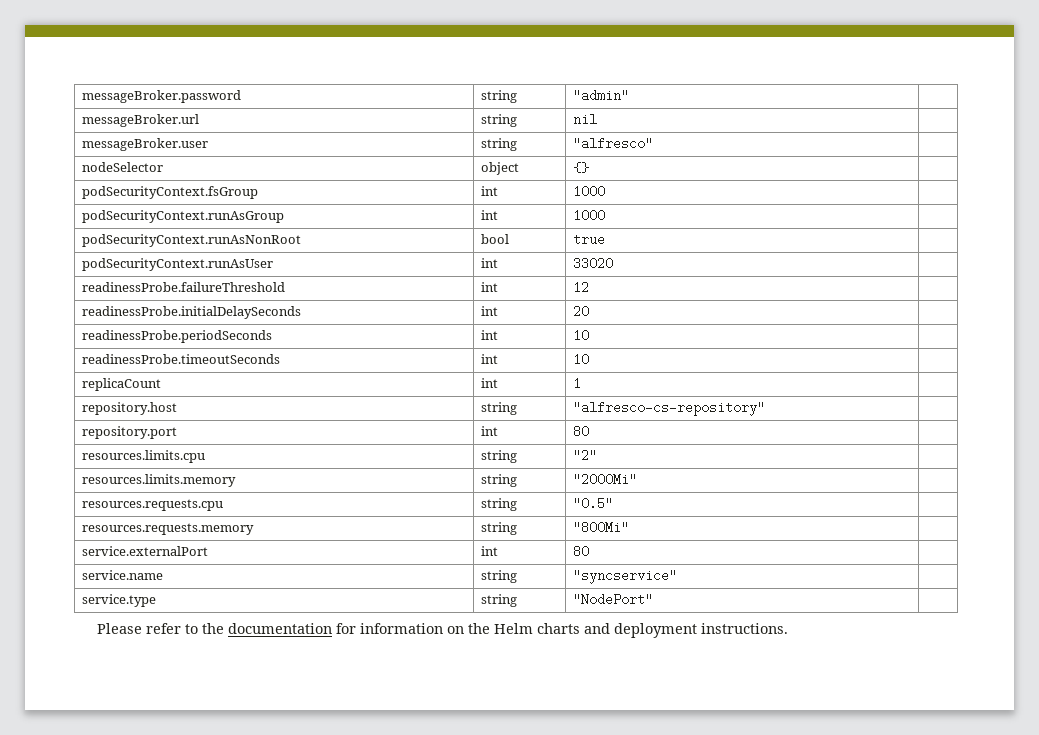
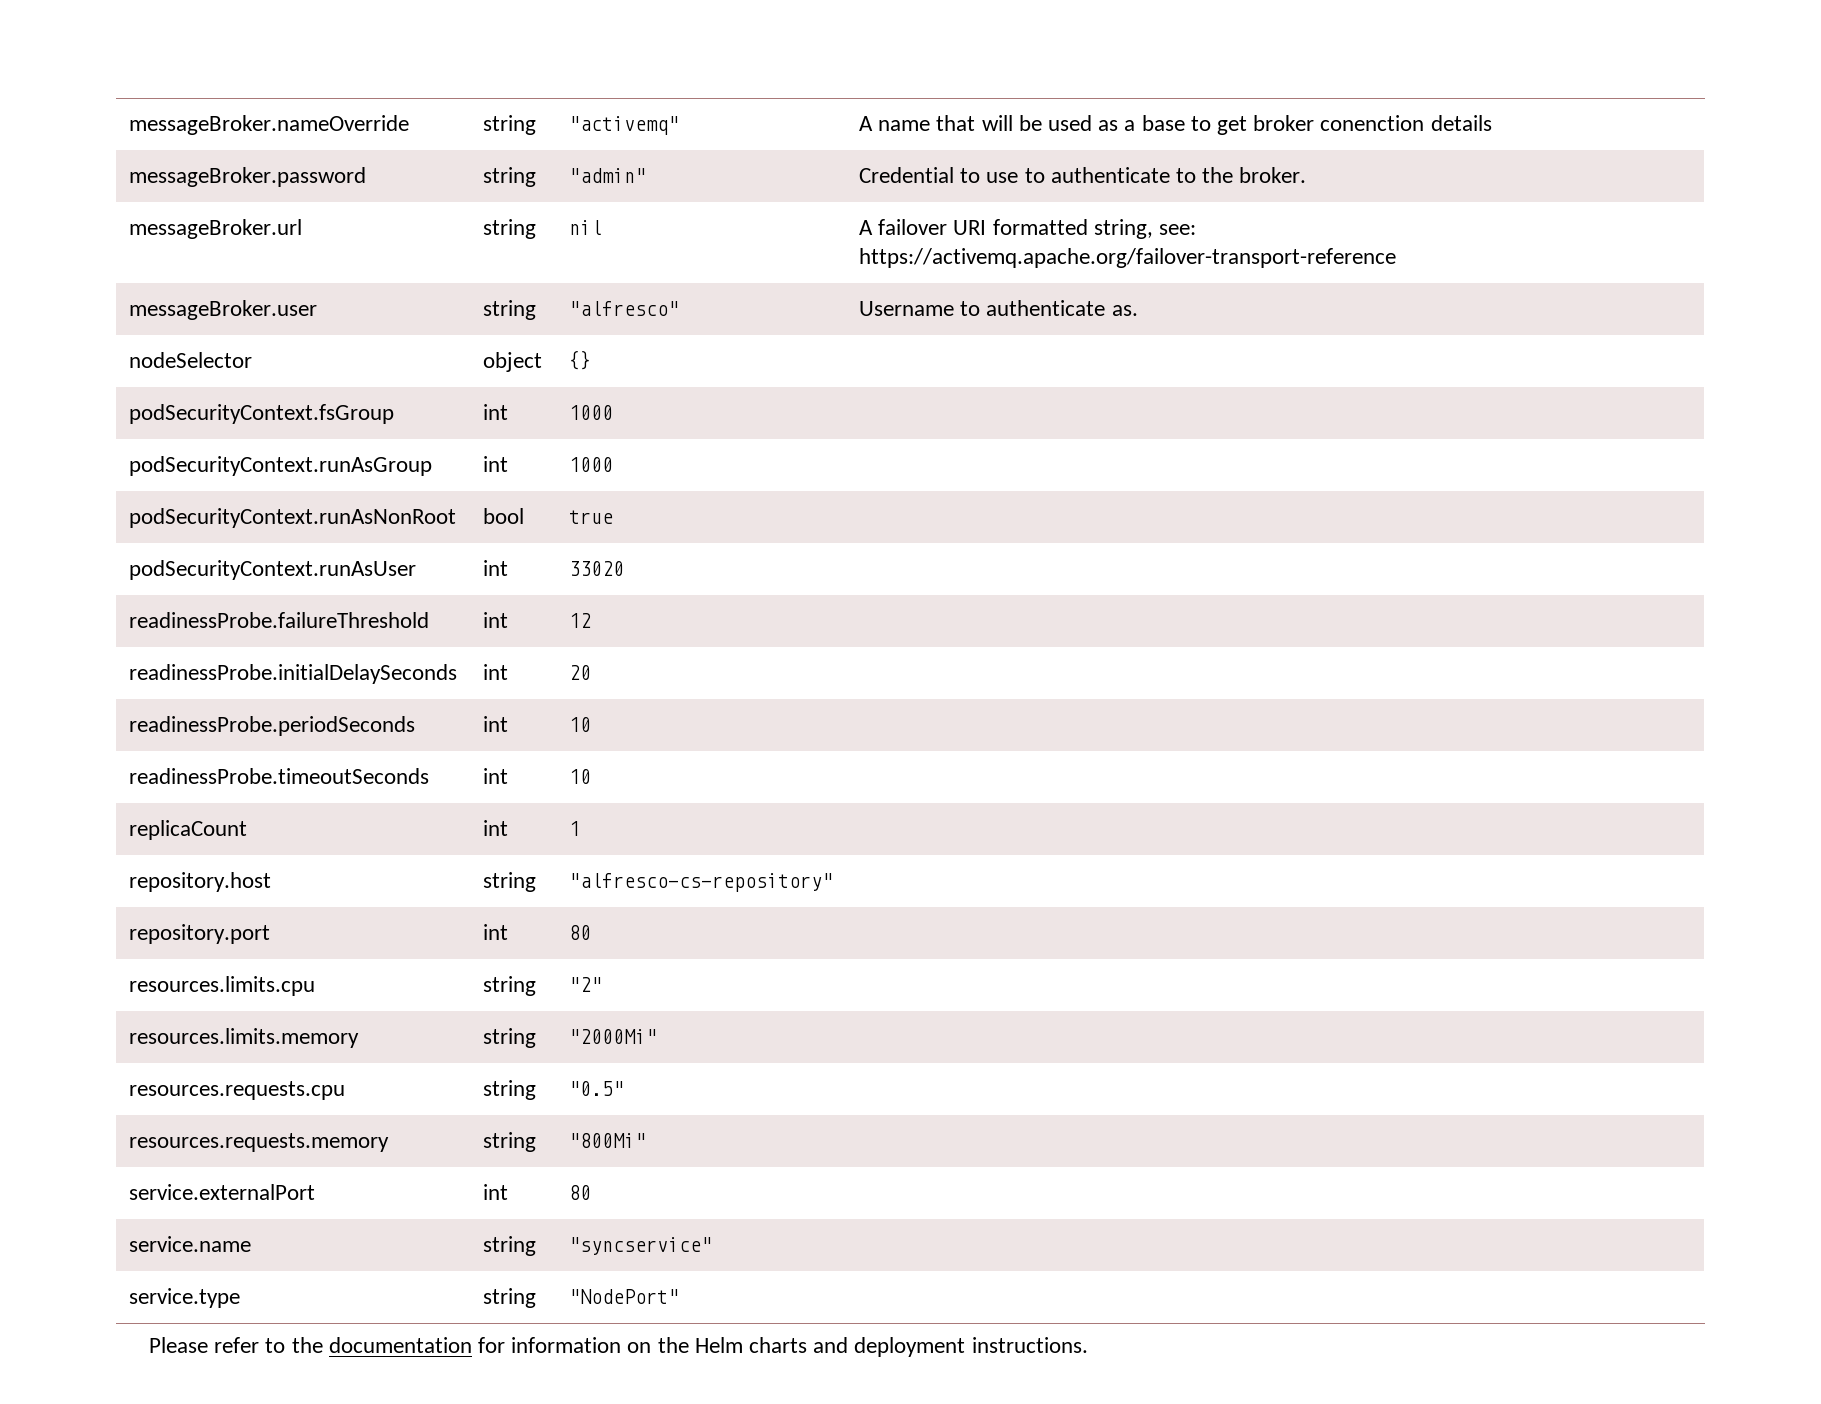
[81,90,241,103] [480,90,517,103] [572,89,629,102] [81,114,199,127] [480,114,517,127] [572,114,597,124] messageBroker.password | string | "admin" | // messageBroker.url | string | nil | -> [128,115,409,135] [482,115,536,135] [568,116,679,135] [858,115,1492,135] [128,167,366,187] [482,167,536,187] [568,168,646,183] [858,167,1307,183] [128,219,302,239] [482,219,536,239] [568,220,602,235] [858,219,1196,239] [858,248,1396,268] messageBroker.nameOverride | string | "activemq" | A name that will be used as a base to get broker conenction details // messageBroker.password | string | "admin" | Credential to use to authenticate to the broker. // messageBroker.url | string | nil | A failover URI formatted string, see: https://activemq.apache.org/failover-transport-reference
(653, 143) none -> [858,300,1138,316] Username to authenticate as.

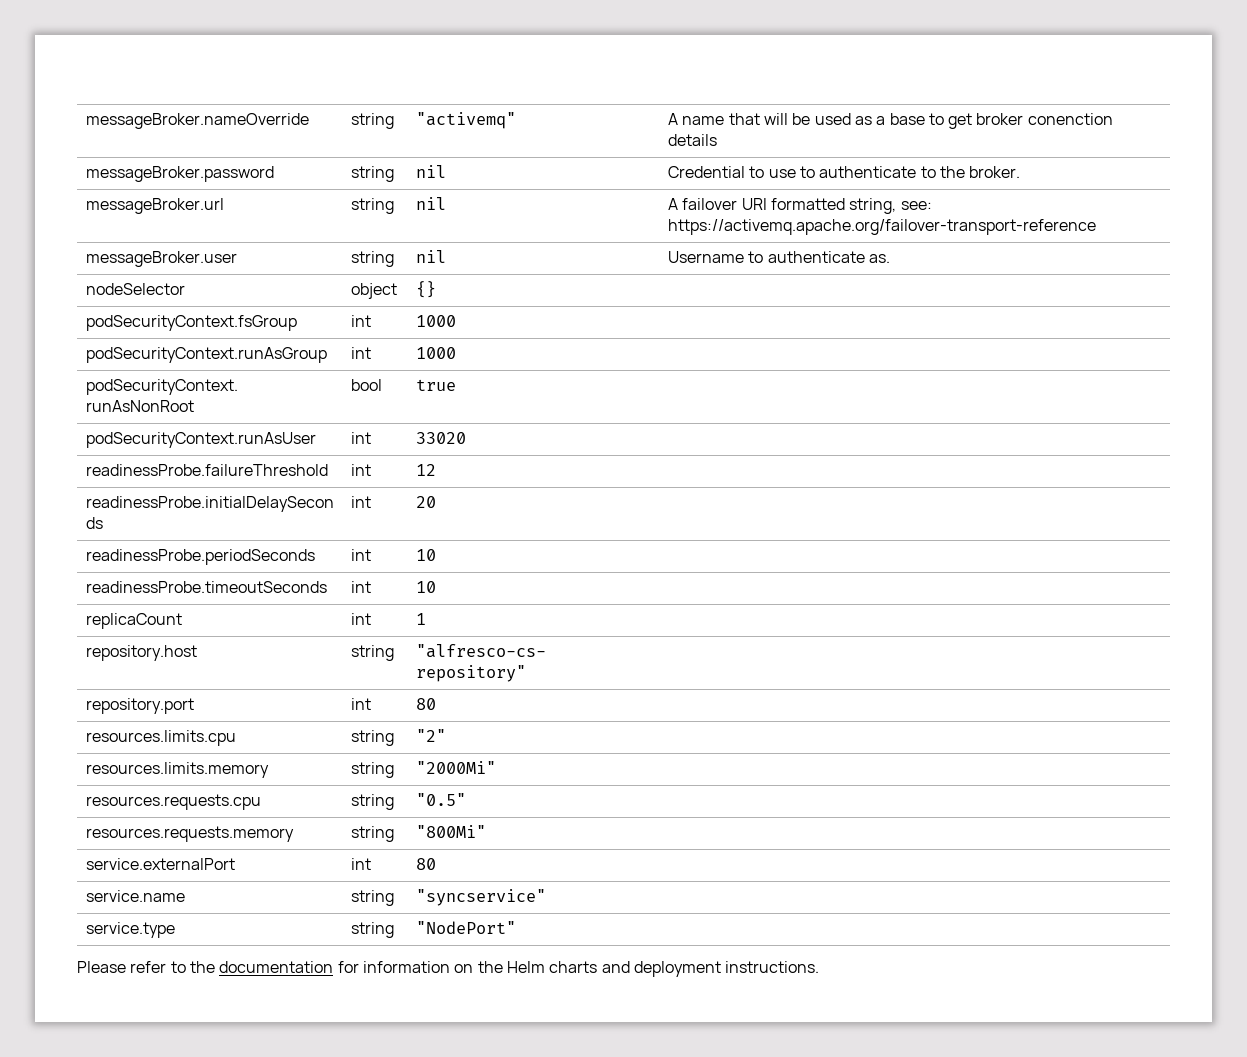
[568,168,646,183] "admin" -> [415,165,446,178] nil
[568,301,679,316] "alfresco" -> [415,250,446,263] nil

